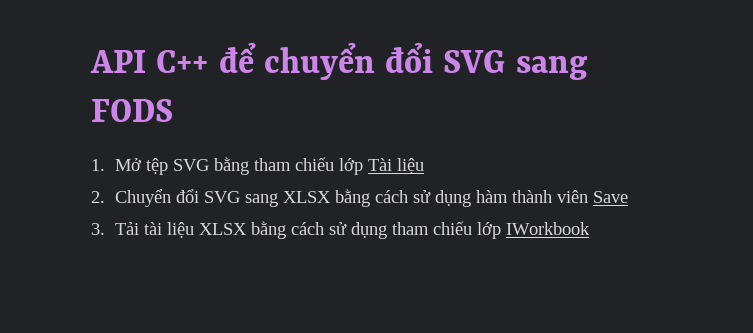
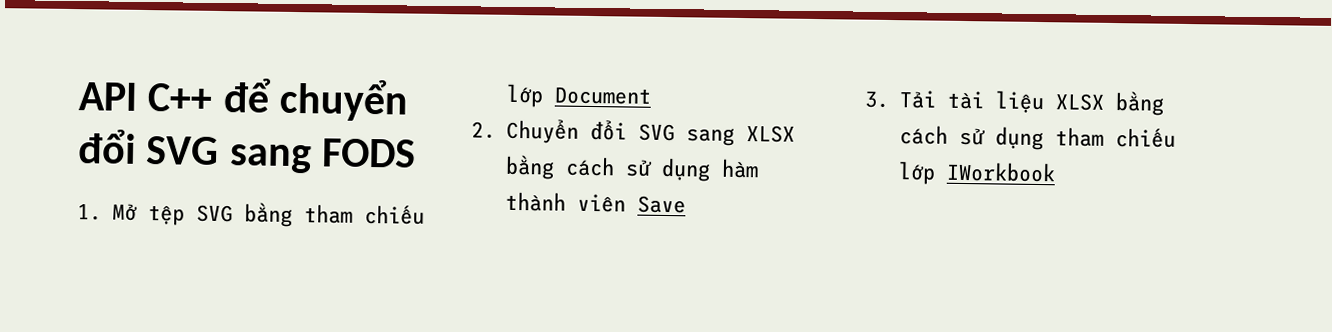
[367,158,424,174] Tài liệu -> [553,86,652,105] Document

